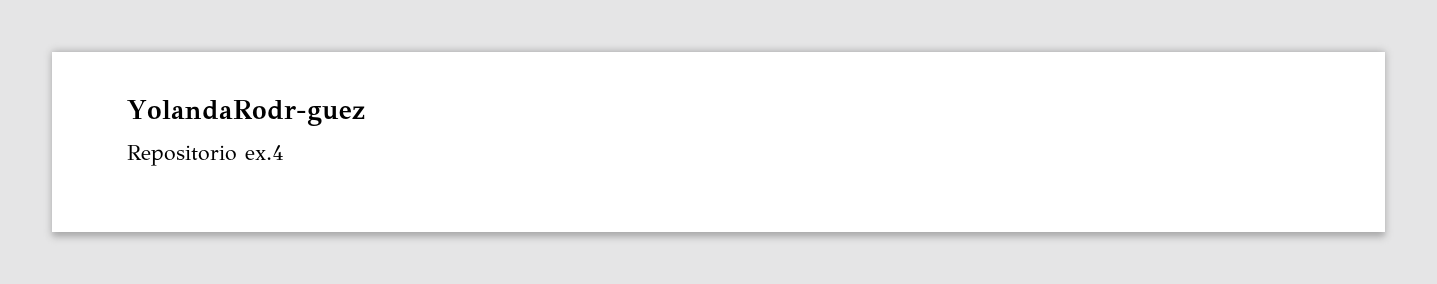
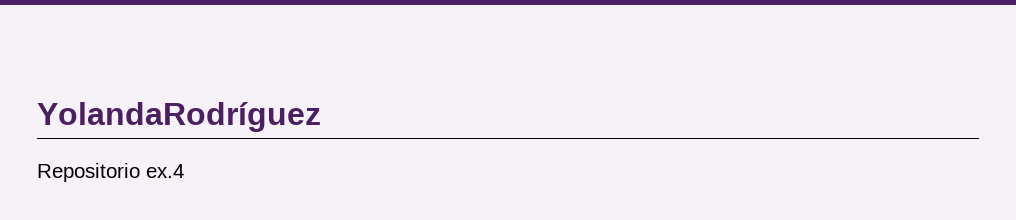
[127,100,365,126] YolandaRodr-guez -> [37,102,321,132] YolandaRodríguez

